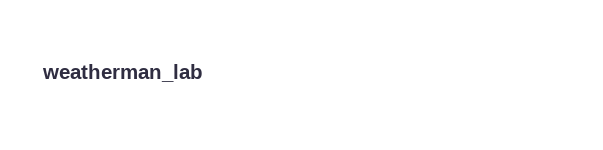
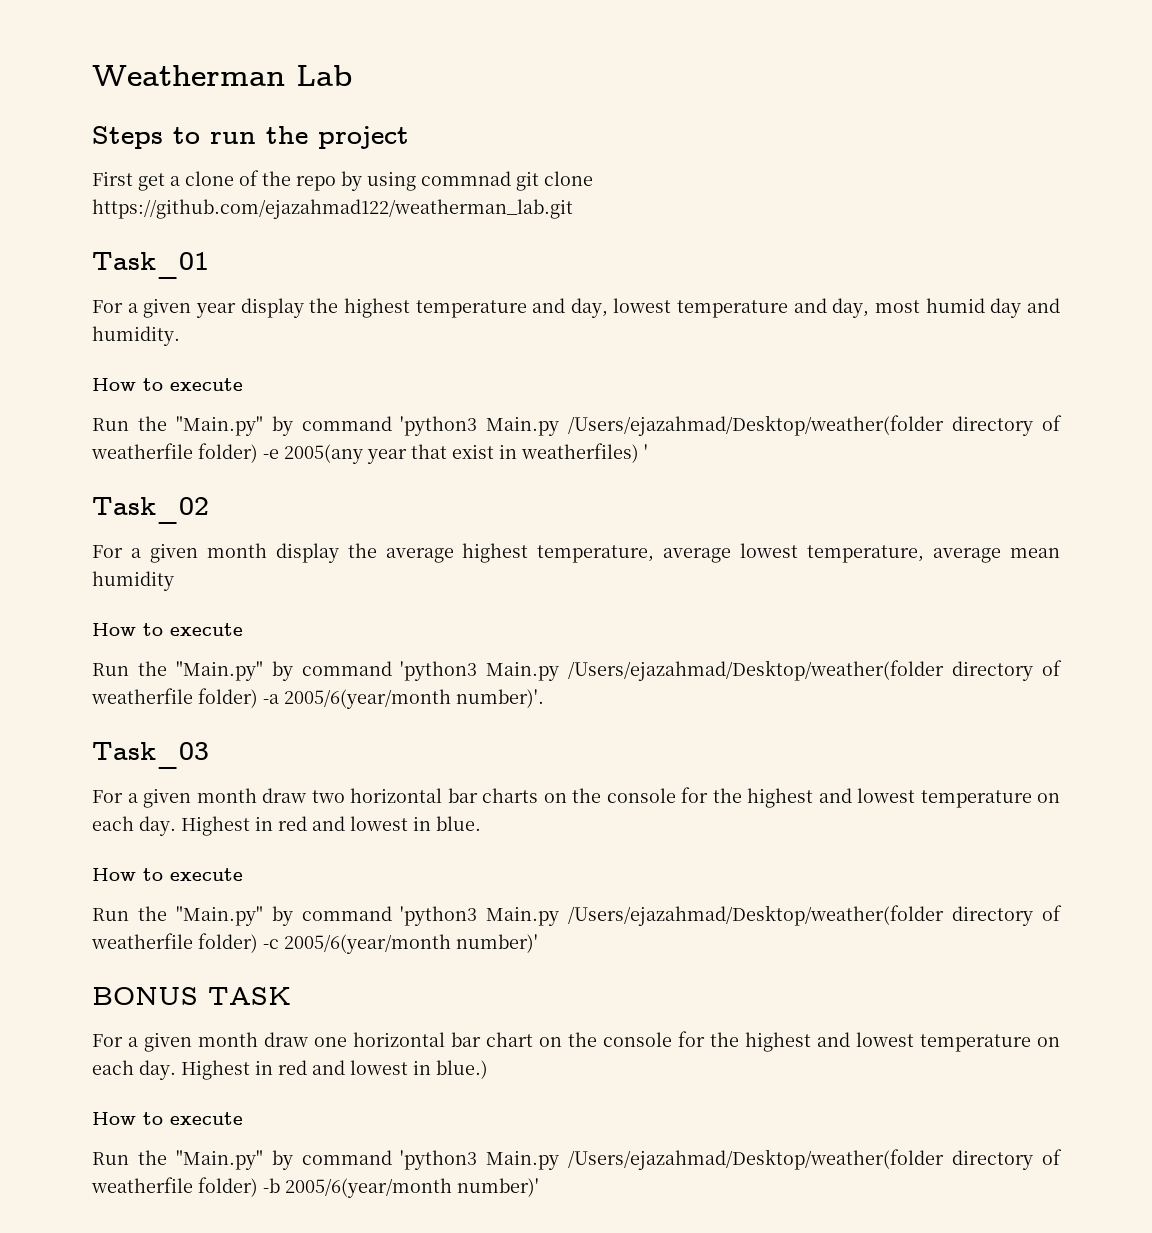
[42,64,203,82] weatherman_lab -> [92,65,352,86] [92,126,409,149] [92,170,593,191] [92,199,573,219] [92,252,209,279] [92,298,1060,318] [92,326,180,346] [92,378,243,391] [92,415,1062,436] [91,443,648,464] [92,497,209,524] [92,543,1060,563] [92,571,174,591] [92,623,243,636] [92,660,1062,681] [91,688,544,709] [92,742,209,769] [92,787,1060,808] [92,816,481,836] [92,868,243,881] [92,905,1062,926] [91,933,538,954] [92,987,291,1005] [92,1031,1060,1052] [92,1060,488,1080] [92,1112,243,1125] [92,1149,1062,1170] [91,1177,539,1198] Weatherman Lab // Steps to run the project // First get a clone of the repo by using commnad git clone https://github.com/ejazahmad122/weatherman_lab.git // Task_01 // For a given year display the highest temperature and day, lowest temperature and day, most humid day and humidity. // How to execute // Run the "Main.py" by command 'python3 Main.py /Users/ejazahmad/Desktop/weather(folder directory of weatherfile folder) -e 2005(any year that exist in weatherfiles) ' // Task_02 // For a given month display the average highest temperature, average lowest temperature, average mean humidity // How to execute // Run the "Main.py" by command 'python3 Main.py /Users/ejazahmad/Desktop/weather(folder directory of weatherfile folder) -a 2005/6(year/month number)'. // Task_03 // For a given month draw two horizontal bar charts on the console for the highest and lowest temperature on each day. Highest in red and lowest in blue. // How to execute // Run the "Main.py" by command 'python3 Main.py /Users/ejazahmad/Desktop/weather(folder directory of weatherfile folder) -c 2005/6(year/month number)' // BONUS TASK // For a given month draw one horizontal bar chart on the console for the highest and lowest temperature on each day. Highest in red and lowest in blue.) // How to execute // Run the "Main.py" by command 'python3 Main.py /Users/ejazahmad/Desktop/weather(folder directory of weatherfile folder) -b 2005/6(year/month number)'

